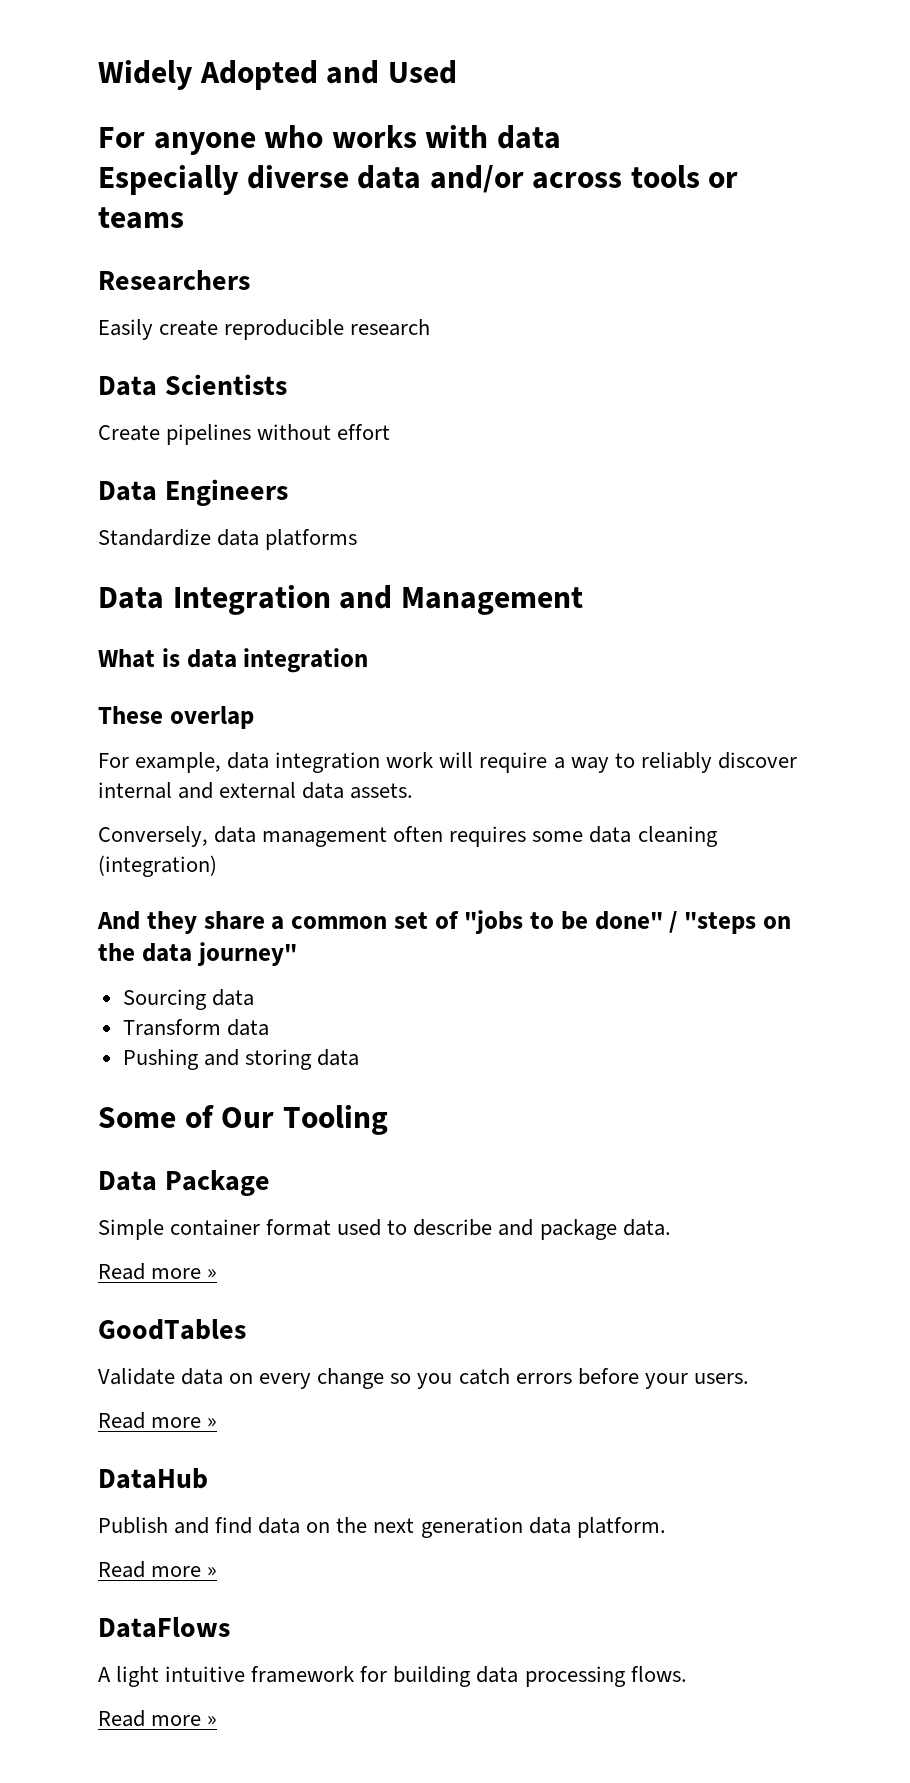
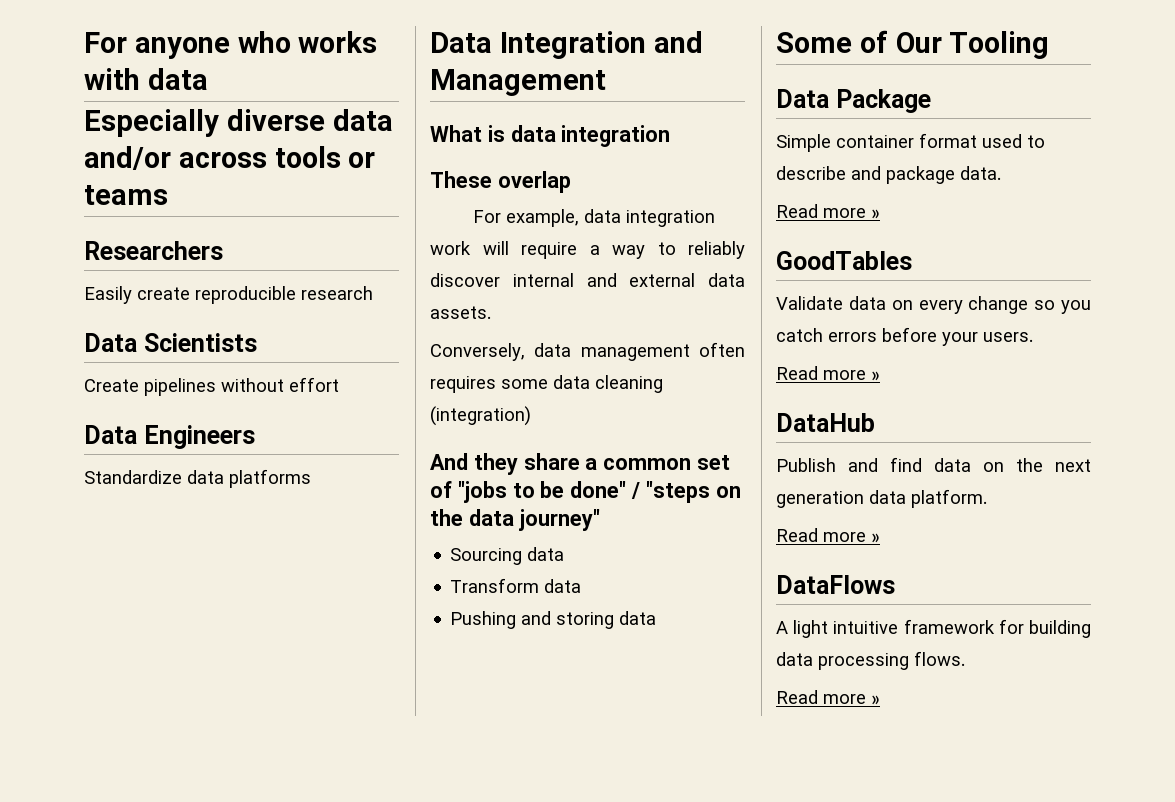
[98,60,457,90] Widely Adopted and Used // -> (84, 42) none

